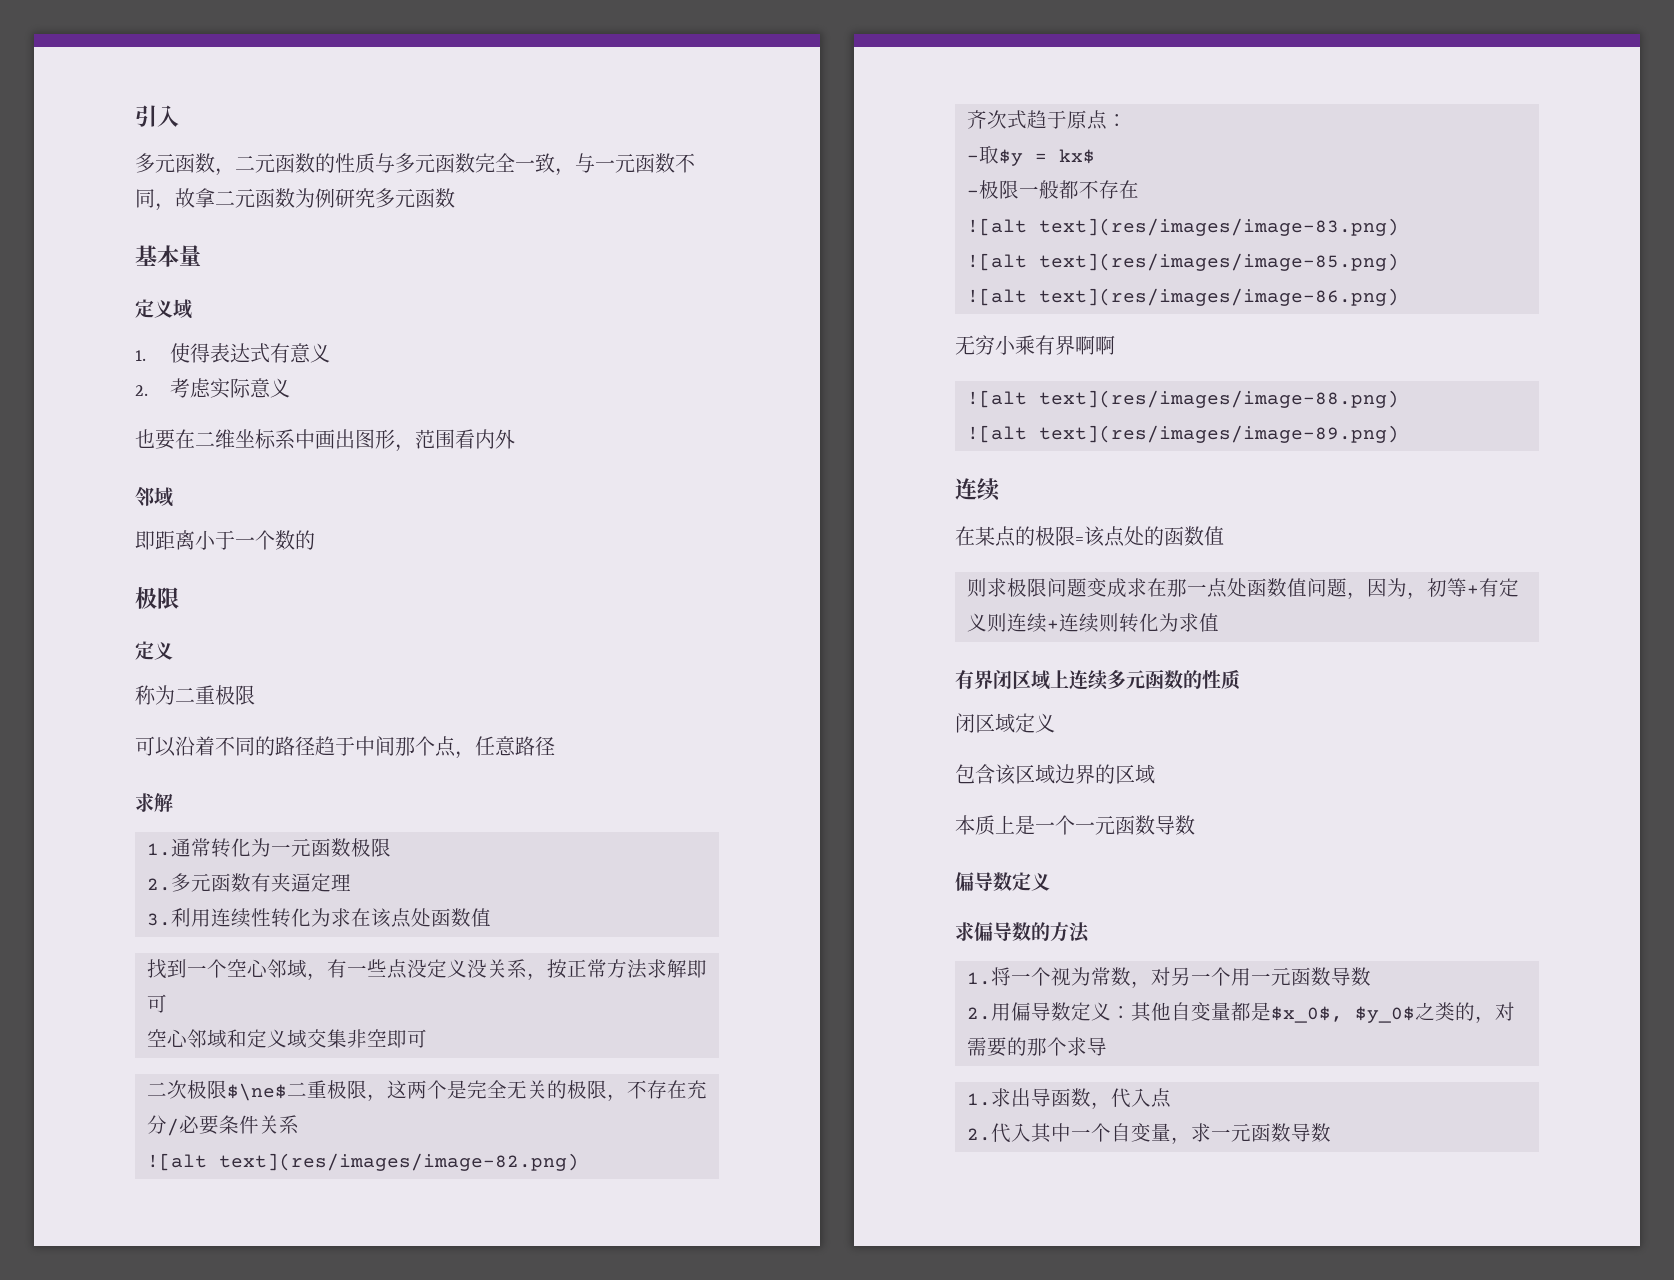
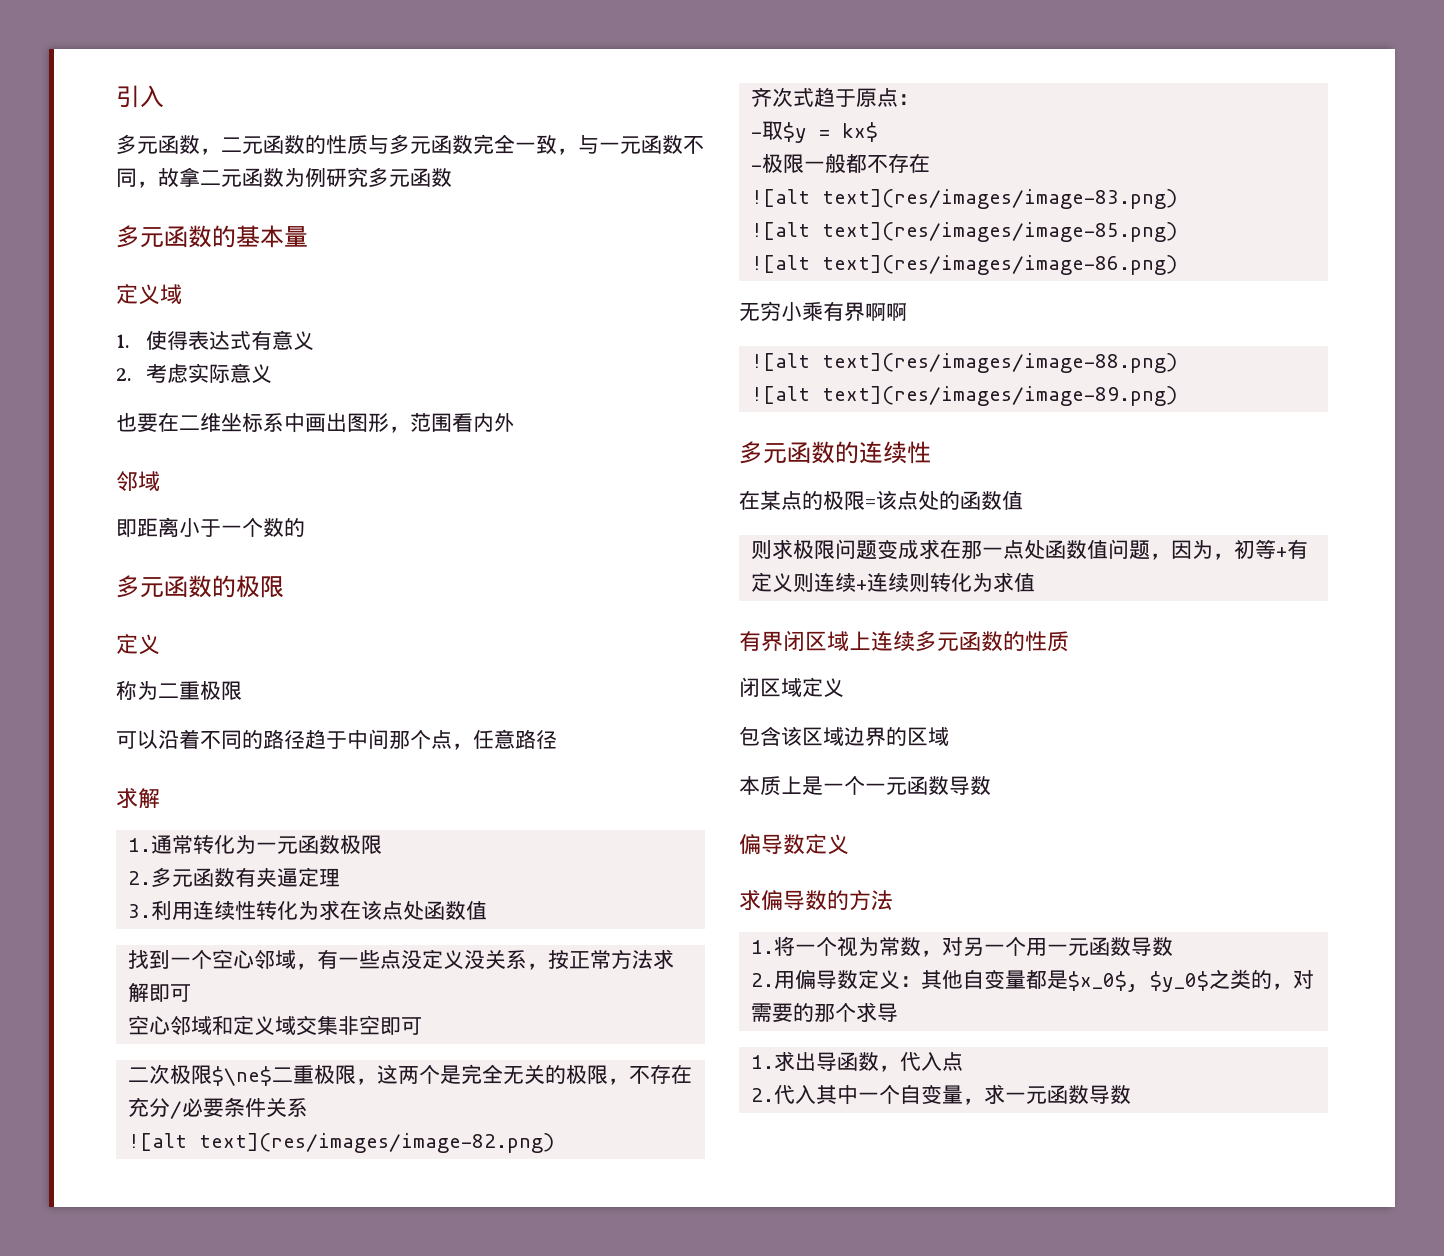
(455, 198) none -> [116,225,236,248] 多元函数的
(315, 540) none -> [116,575,236,598] 多元函数的
[955,478,1000,501] 连续 -> [739,441,931,464] 多元函数的连续性

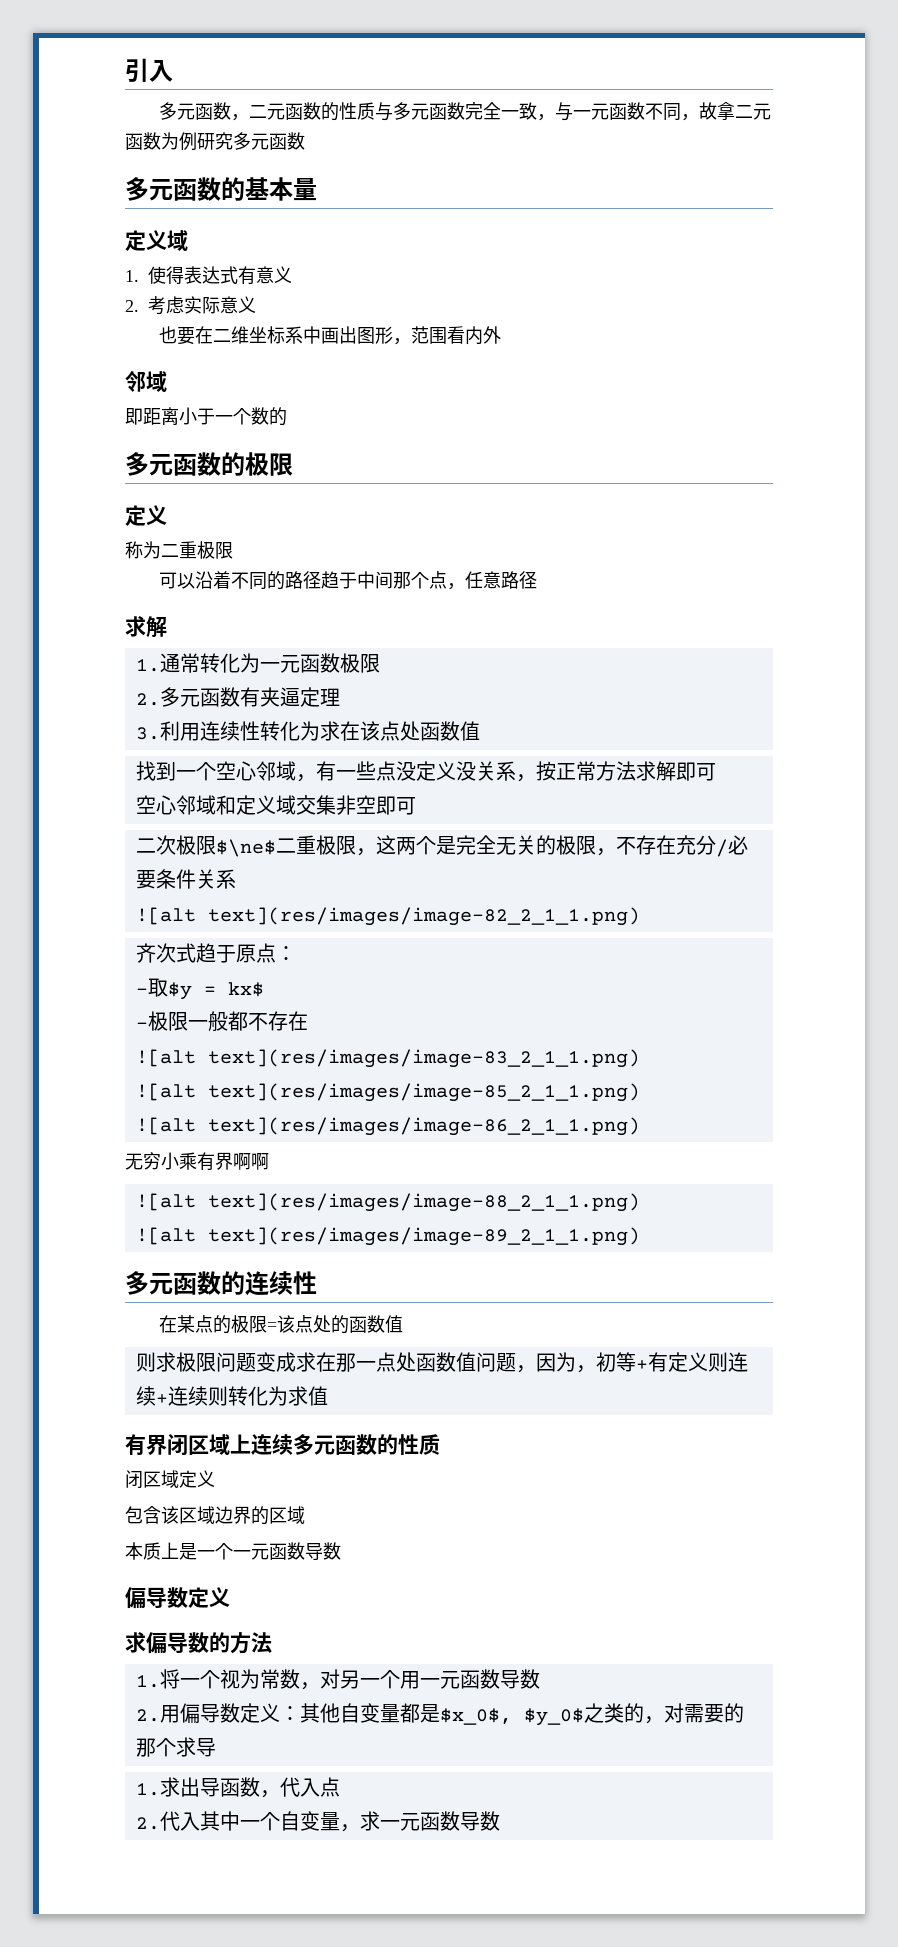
[199,1133,555,1153] text](res/images/image-82.png) -> [207,907,640,926] text](res/images/image-82_2_1_1.png)
[822,189,1178,209] [751,222,1178,242] [751,255,1178,275] text](res/images/image-83.png) // ![alt text](res/images/image-85.png) // ![alt text](res/images/image-86.png) -> [207,1049,640,1068] [135,1083,640,1102] [135,1117,640,1136] text](res/images/image-83_2_1_1.png) // ![alt text](res/images/image-85_2_1_1.png) // ![alt text](res/images/image-86_2_1_1.png)
[822,353,1178,373] [751,386,1178,406] text](res/images/image-88.png) // ![alt text](res/images/image-89.png) -> [207,1193,640,1212] [135,1227,640,1246] text](res/images/image-88_2_1_1.png) // ![alt text](res/images/image-89_2_1_1.png)

